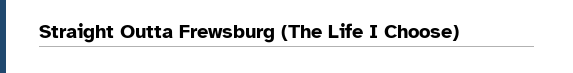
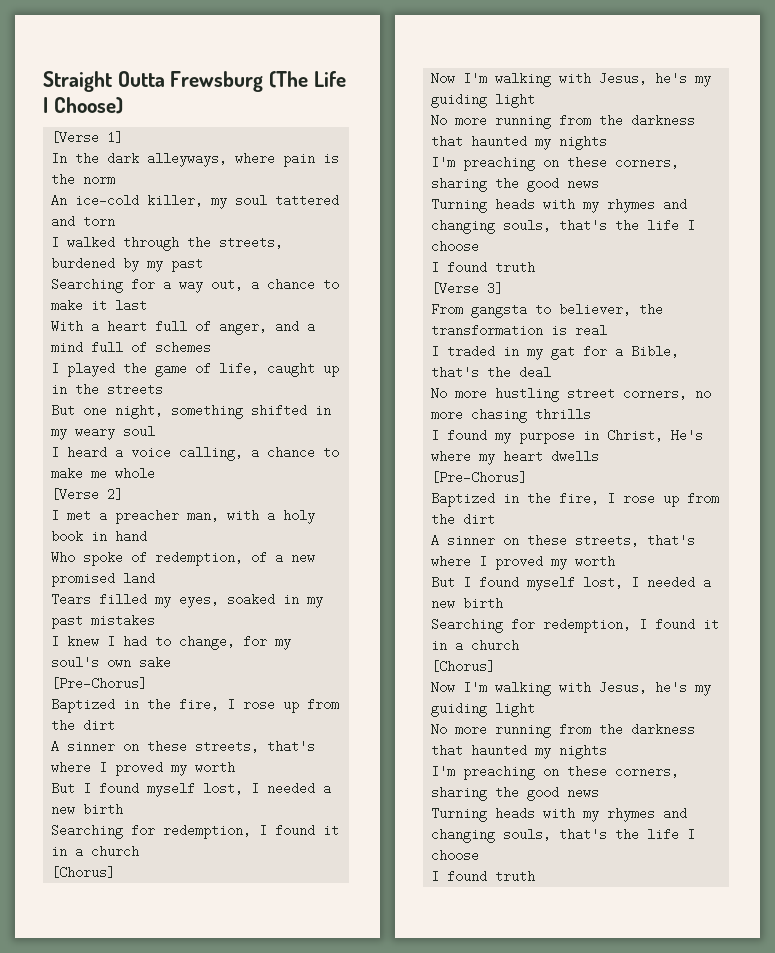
(459, 33) none -> [51,131,124,144] [51,152,340,167] [51,173,116,186] [51,194,340,209] [51,215,116,228] [51,236,284,251] [51,257,204,272] [51,278,340,293] [51,299,148,312] [51,320,316,335] [51,341,212,354] [51,362,340,377] [51,383,164,396] [51,404,332,419] [51,425,156,440] [51,446,340,461] [51,467,156,480] [51,488,124,501] [51,509,316,524] [51,530,148,543] [51,551,316,566] [51,572,156,587] [51,593,324,608] [51,614,156,629] [51,635,292,650] [51,656,172,669] [51,677,148,690] [51,698,340,713] [51,719,116,732] [51,740,316,753] [51,761,236,776] [51,782,332,797] [51,803,124,816] [51,824,340,839] [51,845,140,858] [51,866,116,879] [431,72,712,87] [431,93,536,108] [431,114,696,129] [431,135,608,150] [431,156,680,171] [431,177,600,192] [431,198,688,213] [431,219,696,234] [431,240,480,253] [431,261,536,274] [431,282,504,295] [431,303,664,318] [431,324,608,337] [431,345,680,360] [431,366,552,379] [431,387,712,402] [431,408,592,423] [431,429,704,444] [431,450,600,465] [431,471,528,484] [431,492,720,507] [431,513,496,526] [431,534,696,547] [431,555,616,570] [431,576,712,591] [431,597,504,610] [431,618,720,633] [431,639,520,652] [431,660,496,673] [431,681,712,696] [431,702,536,717] [431,723,696,738] [431,744,608,759] [431,765,680,780] [431,786,600,801] [431,807,688,822] [431,828,696,843] [431,849,480,862] [431,870,536,883] // [Verse 1] // In the dark alleyways, where pain is the norm // An ice-cold killer, my soul tattered and torn // I walked through the streets, burdened by my past // Searching for a way out, a chance to make it last // With a heart full of anger, and a mind full of schemes // I played the game of life, caught up in the streets // But one night, something shifted in my weary soul // I heard a voice calling, a chance to make me whole // [Verse 2] // I met a preacher man, with a holy book in hand // Who spoke of redemption, of a new promised land // Tears filled my eyes, soaked in my past mistakes // I knew I had to change, for my soul's own sake // [Pre-Chorus] // Baptized in the fire, I rose up from the dirt // A sinner on these streets, that's where I proved my worth // But I found myself lost, I needed a new birth // Searching for redemption, I found it in a church // [Chorus] // Now I'm walking with Jesus, he's my guiding light // No more running from the darkness that haunted my nights // I'm preaching on these corners, sharing the good news // Turning heads with my rhymes and changing souls, that's the life I choose // I found truth // [Verse 3] // From gangsta to believer, the transformation is real // I traded in my gat for a Bible, that's the deal // No more hustling street corners, no more chasing thrills // I found my purpose in Christ, He's where my heart dwells // [Pre-Chorus] // Baptized in the fire, I rose up from the dirt // A sinner on these streets, that's where I proved my worth // But I found myself lost, I needed a new birth // Searching for redemption, I found it in a church // [Chorus] // Now I'm walking with Jesus, he's my guiding light // No more running from the darkness that haunted my nights // I'm preaching on these corners, sharing the good news // Turning heads with my rhymes and changing souls, that's the life I choose // I found truth

